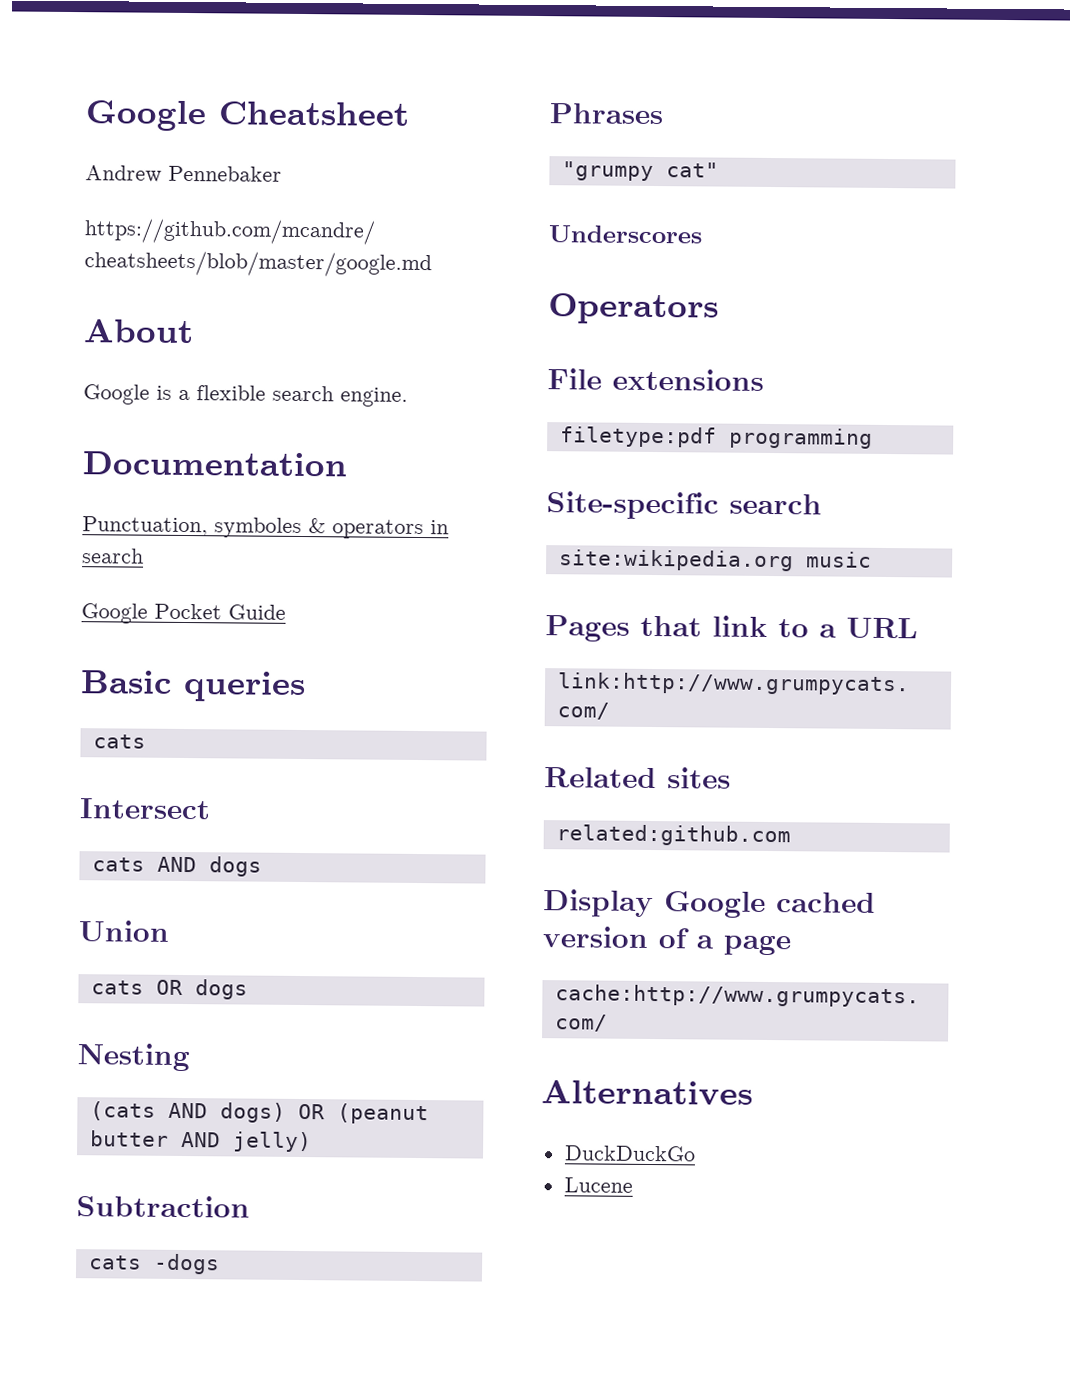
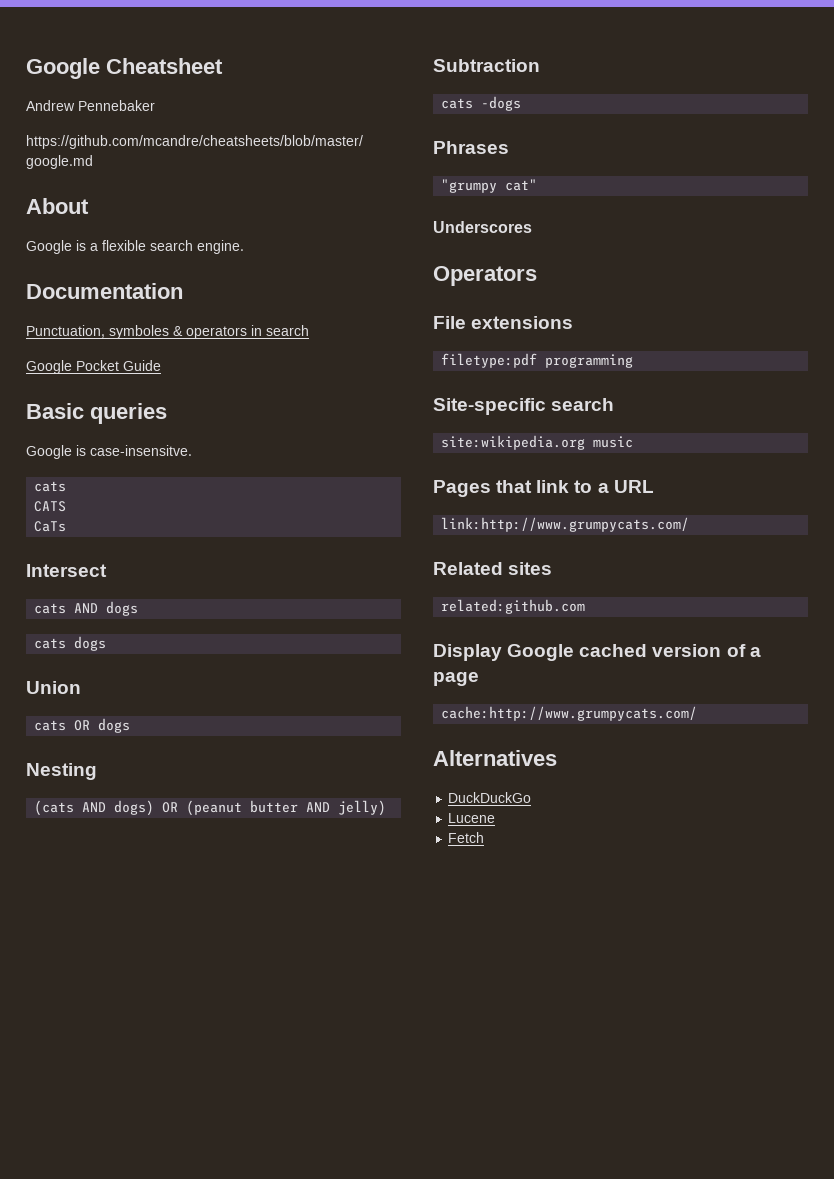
[92,734,146,749] // cats -> [26,445,192,459] [34,481,67,492] [34,501,67,512] [34,521,67,532] // Google is case-insensitve. // cats // CATS // CaTs
(262, 866) none -> [34,636,107,651] // cats dogs
(633, 1185) none -> [448,832,485,843] // Fetch

